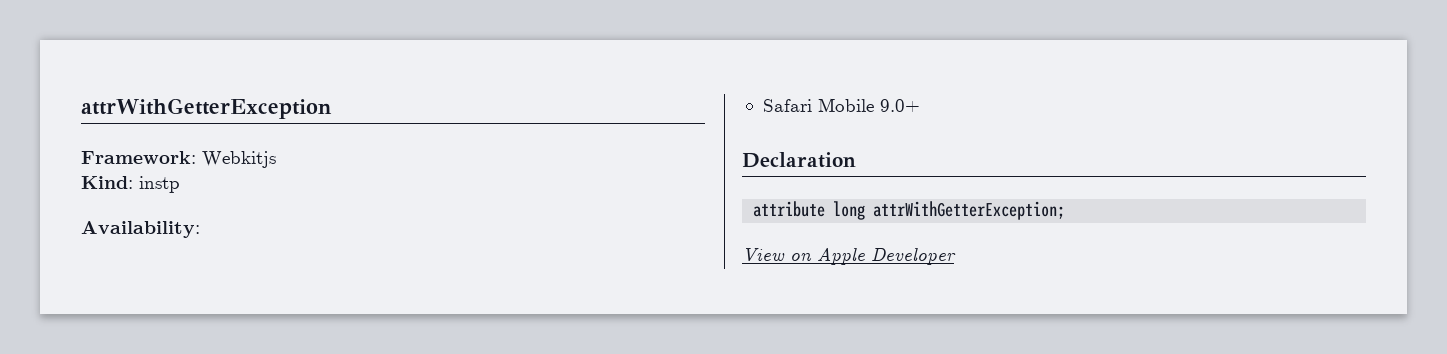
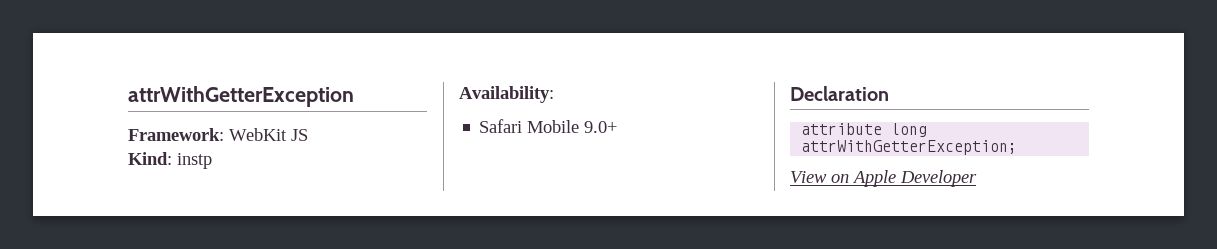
[202,151,276,168] Webkitjs -> [229,128,308,141] WebKit JS

